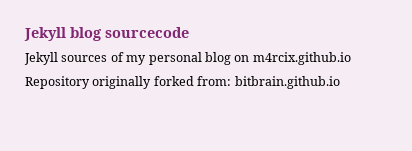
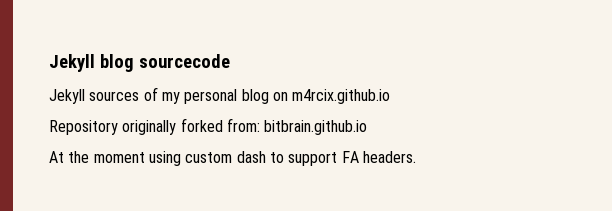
(340, 82) none -> [49,151,416,166] // At the moment using custom dash to support FA headers.

